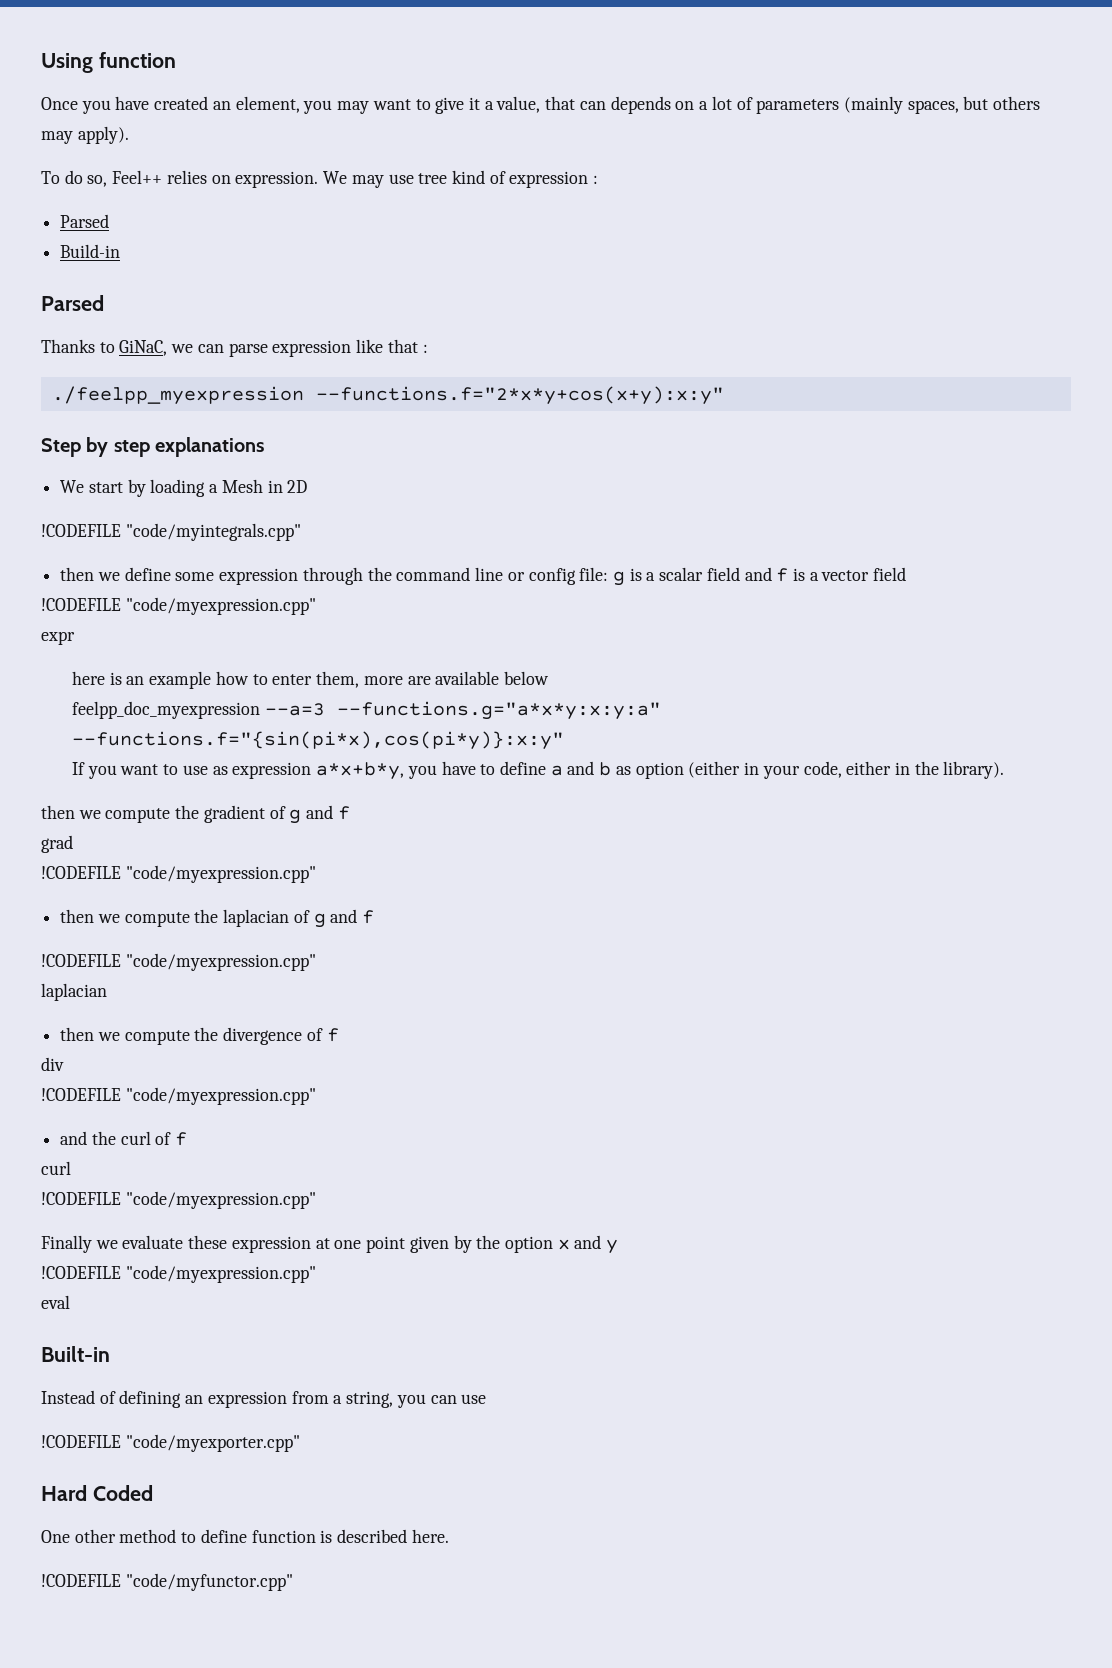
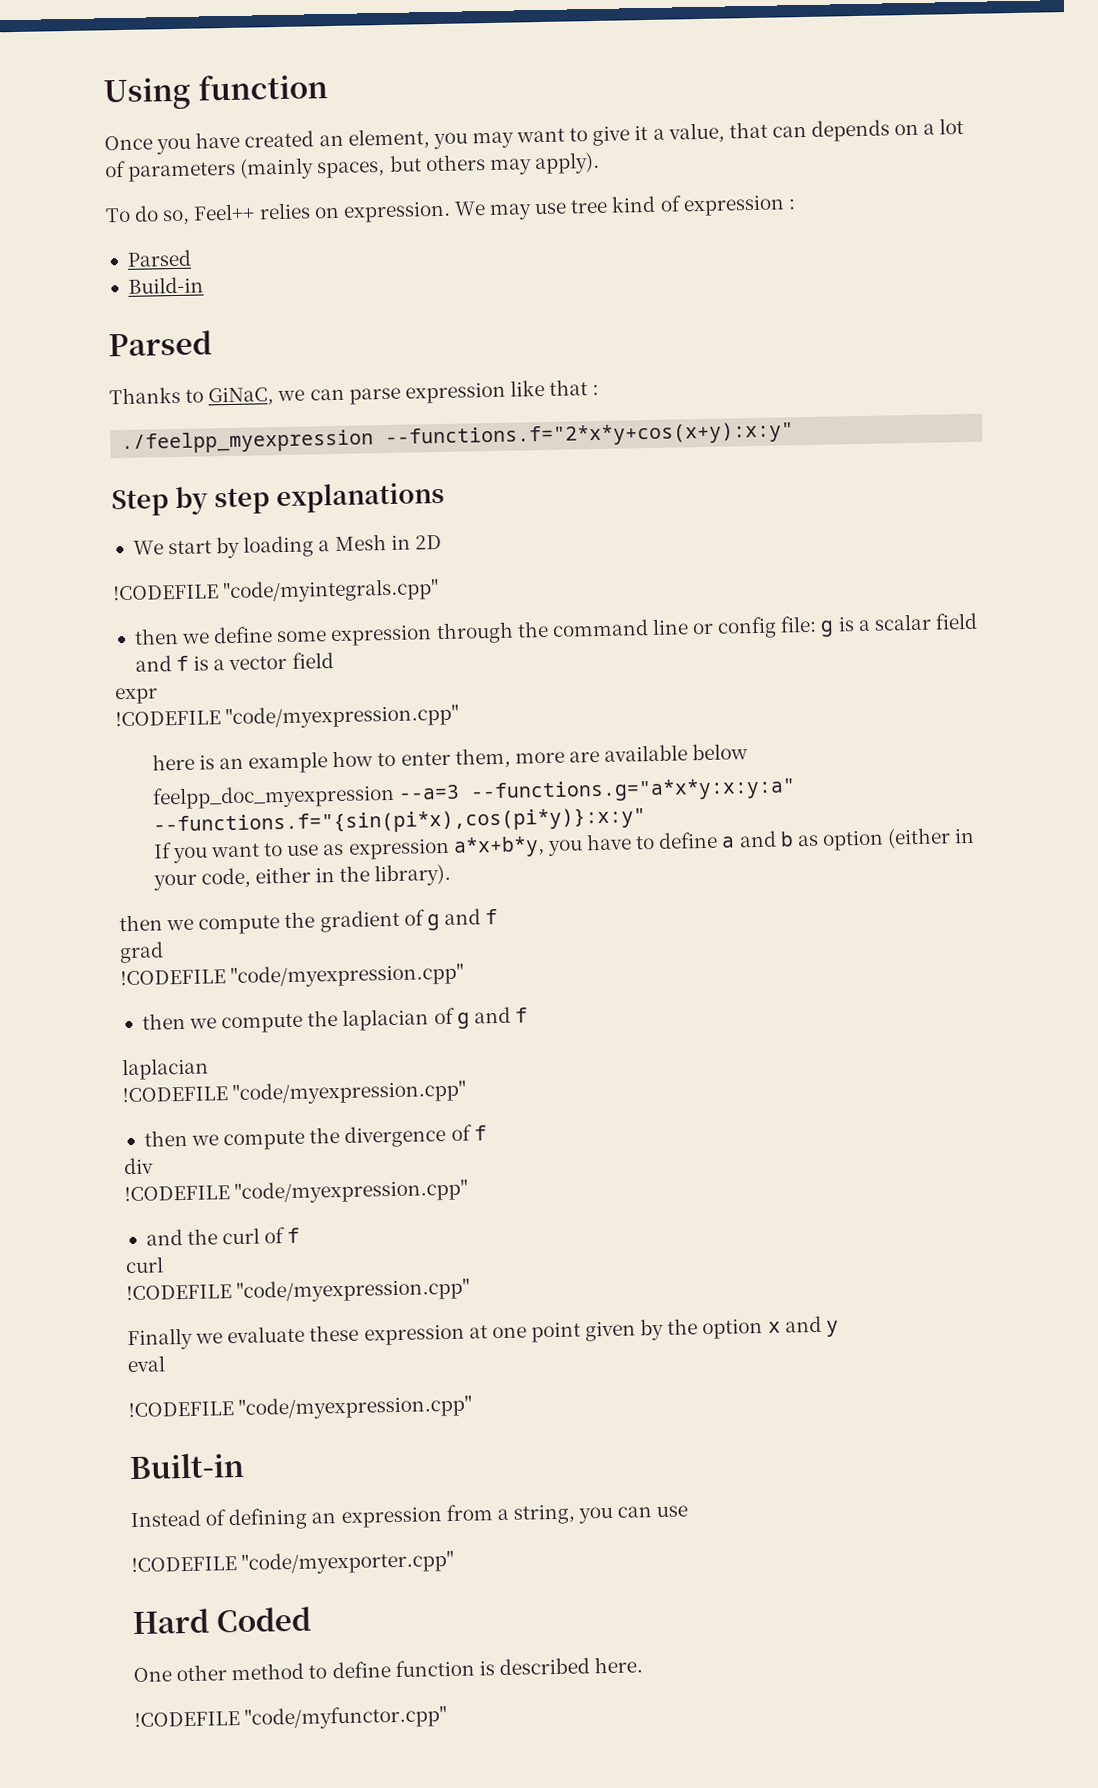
[41,597,316,615] [41,631,75,645] // !CODEFILE "code/myexpression.cpp" // expr -> [115,687,158,705] [115,703,460,730] // expr // !CODEFILE "code/myexpression.cpp"
[41,953,316,971] [41,983,107,1001] // !CODEFILE "code/myexpression.cpp" // laplacian -> [122,1057,209,1081] [122,1079,467,1106] // laplacian // !CODEFILE "code/myexpression.cpp"
[41,1265,316,1283] [41,1295,70,1309] // !CODEFILE "code/myexpression.cpp" // eval -> [127,1355,166,1373] [128,1394,473,1420] // eval // !CODEFILE "code/myexpression.cpp"

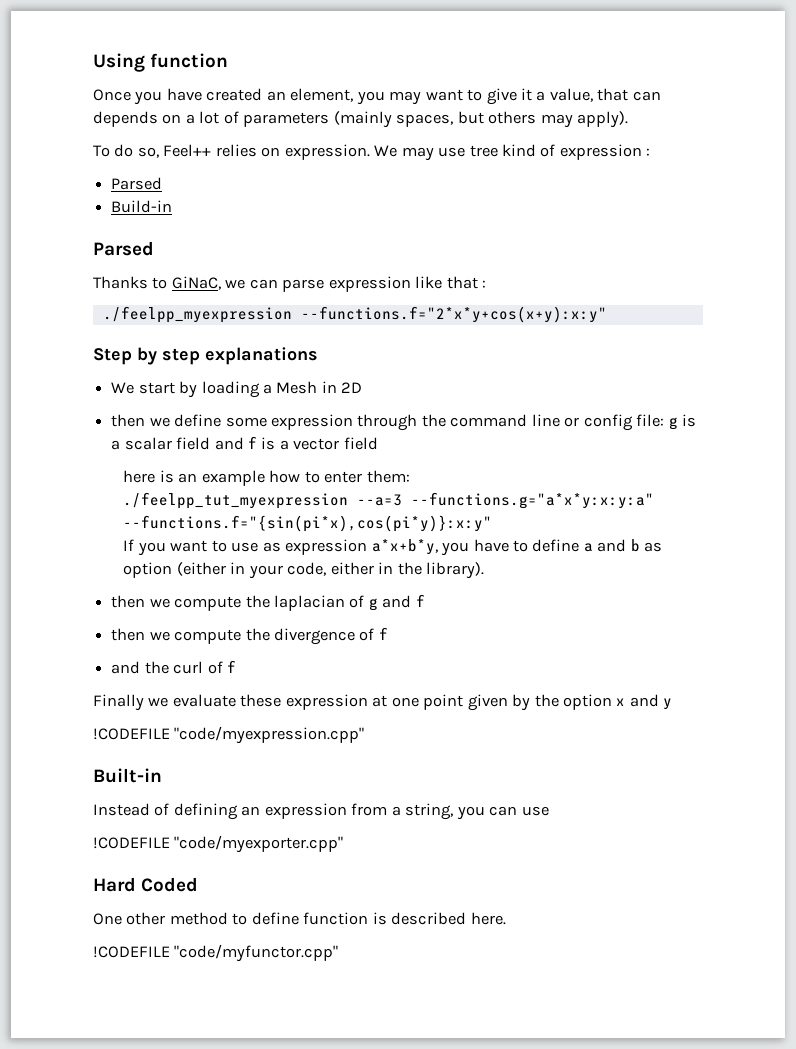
[113,578,440,604] // !CODEFILE "code/myintegrals.cpp" -> (363, 387) none
[115,687,158,705] [115,703,460,730] // expr // !CODEFILE "code/myexpression.cpp" -> (378, 443) none
[454,743,749,769] [151,783,395,810] them, more are available below // feelpp_doc_myexpression -> [366,470,410,483] [123,492,349,509] them: // ./feelpp_tut_myexpression
[119,908,499,935] [119,941,164,964] [120,962,465,989] // then we compute the gradient of g and f // grad // !CODEFILE "code/myexpression.cpp" -> (485, 570) none
[122,1057,209,1081] [122,1079,467,1106] // laplacian // !CODEFILE "code/myexpression.cpp" -> (425, 600) none
[123,1157,154,1175] [124,1178,469,1205] // div // !CODEFILE "code/myexpression.cpp" -> (388, 633) none
[125,1256,164,1274] [126,1277,471,1304] // curl // !CODEFILE "code/myexpression.cpp" -> (236, 666) none
[127,1355,166,1373] // eval -> (673, 704) none

